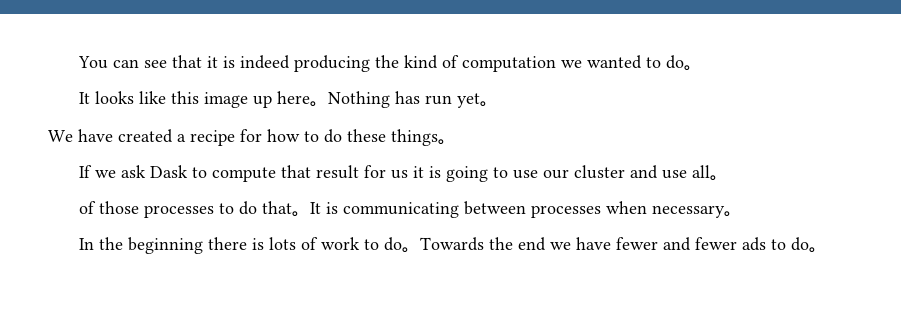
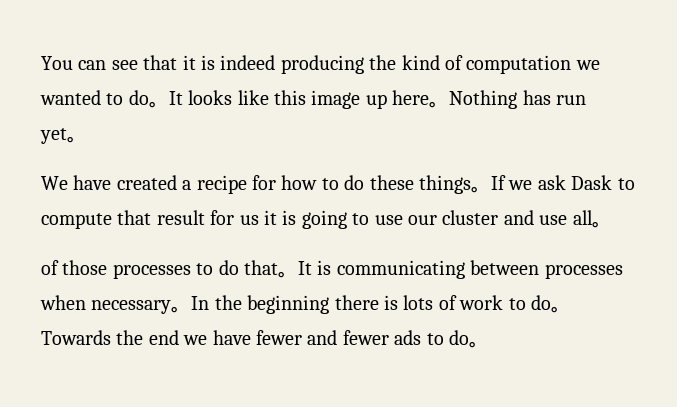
(702, 68) // -> (169, 104) none
(456, 142) // -> (491, 189) none
(742, 214) // -> (192, 309) none

